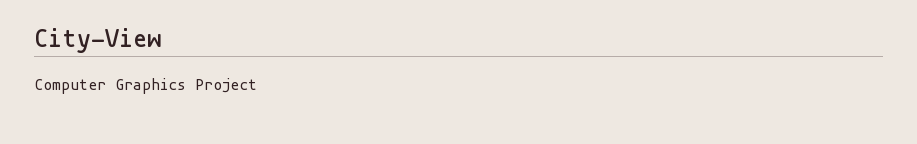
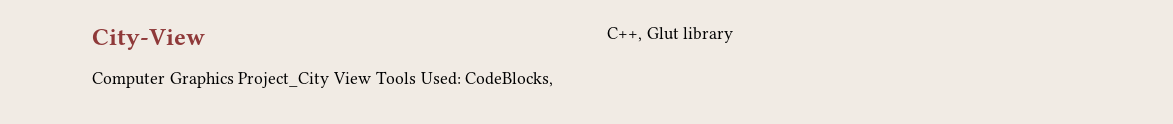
[195,78,257,93] Project -> [238,71,554,88] [607,27,734,43] Project_City View Tools Used: CodeBlocks, C++, Glut library

